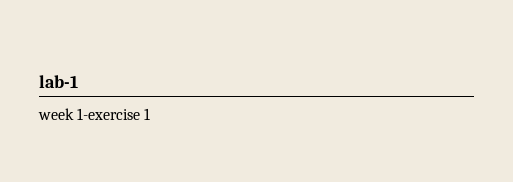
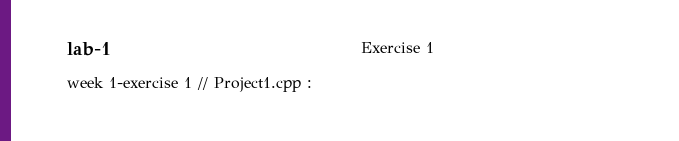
(151, 114) none -> [197,77,312,92] [361,42,434,53] // Project1.cpp : Exercise 1

